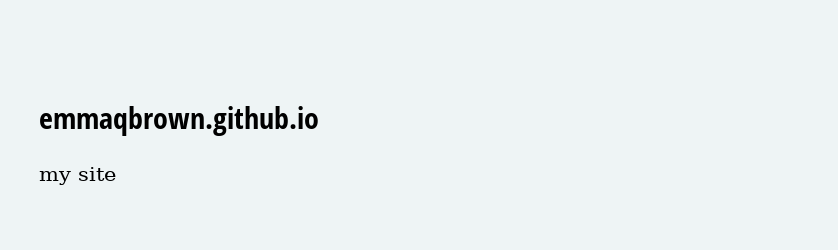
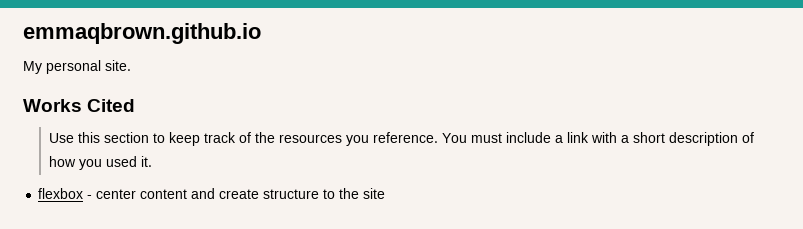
[39,171,71,185] my -> [23,60,131,74] [23,99,136,112] [49,132,755,146] [49,156,153,170] [38,188,360,199] My personal site. // Works Cited // Use this section to keep track of the resources you reference. You must include a link with a short description of how you used it. // flexbox - center content and create structure to the

